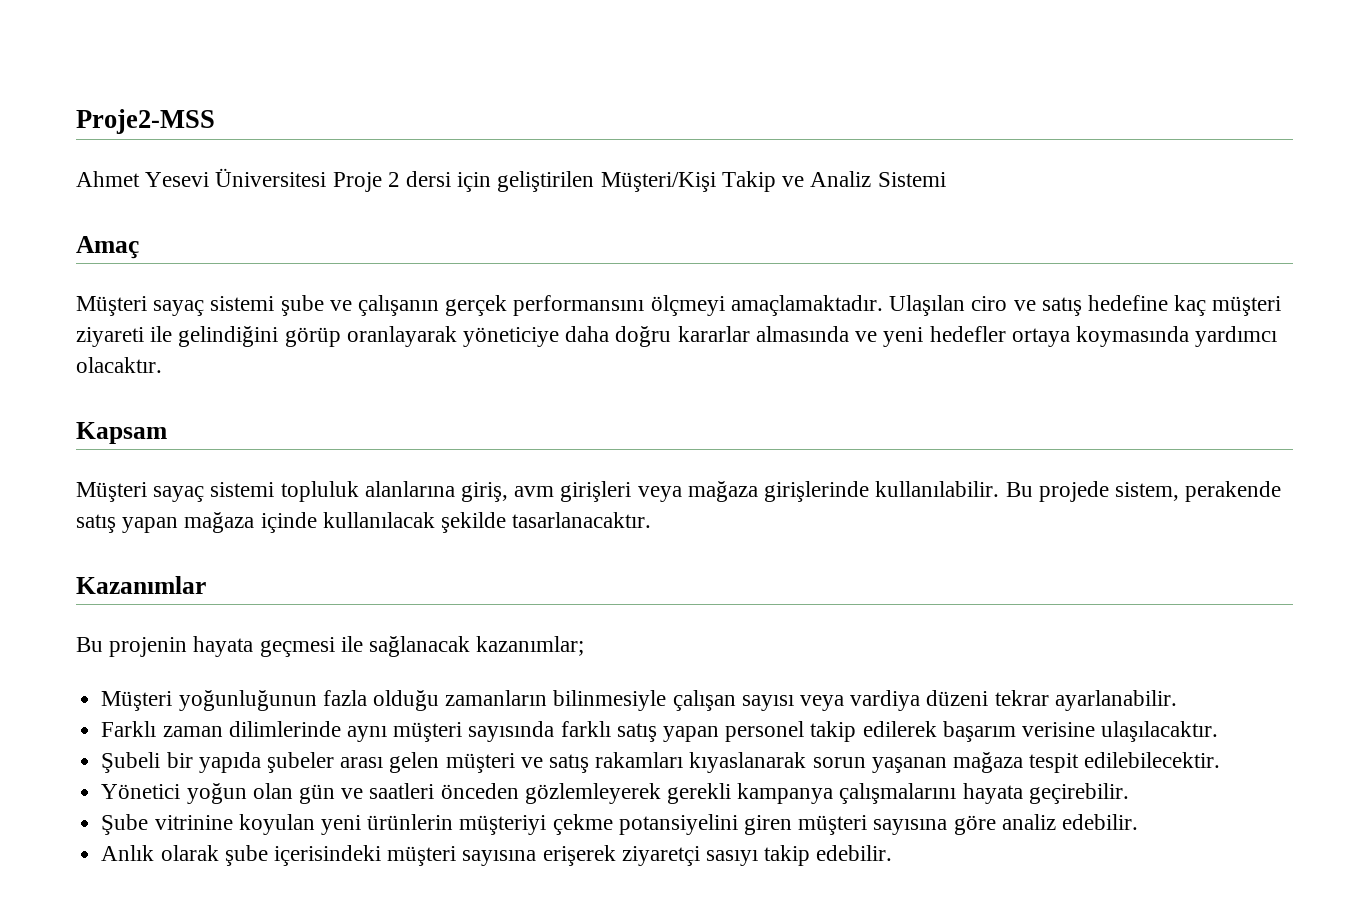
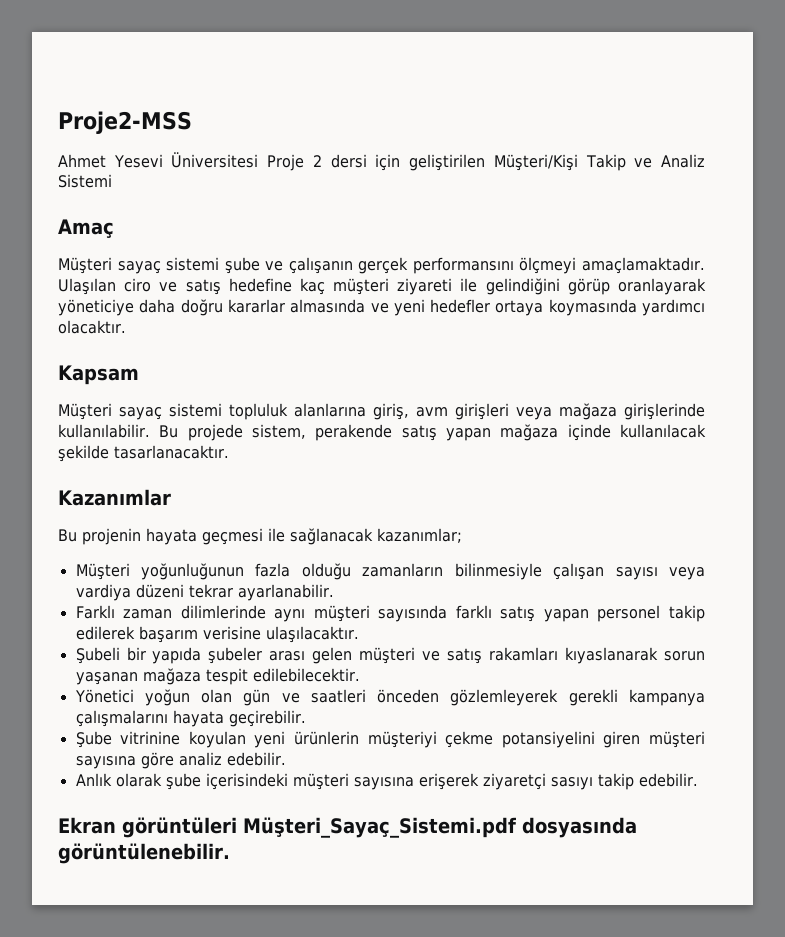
(893, 853) none -> [58,817,637,838] [58,843,230,864] // Ekran görüntüleri Müşteri_Sayaç_Sistemi.pdf dosyasında görüntülenebilir.

